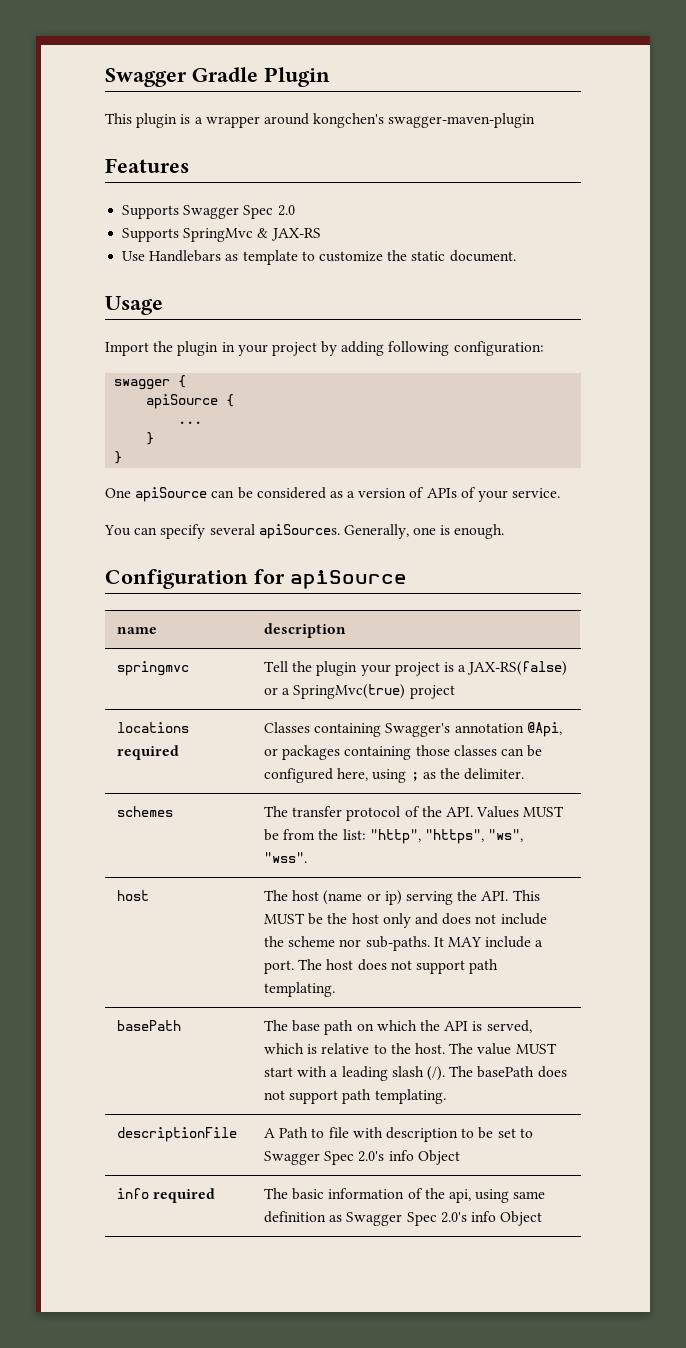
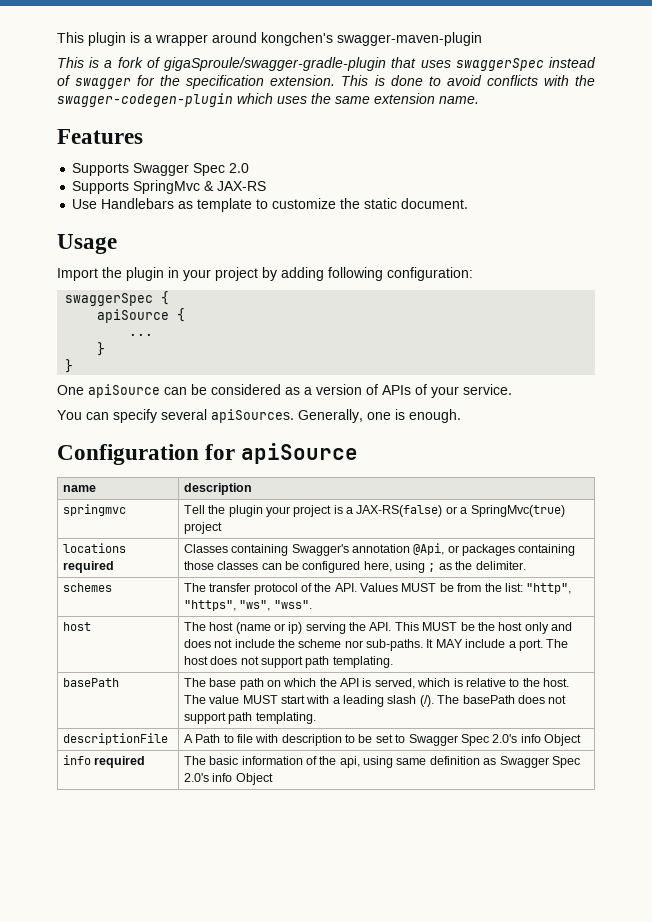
[105,67,330,87] Swagger Gradle Plugin // -> (57, 37) none
(536, 120) none -> [57,57,596,71] [57,75,596,89] [57,93,479,107] // This is a fork of gigaSproule/swagger-gradle-plugin that uses swaggerSpec instead of swagger for the specification extension. This is done to avoid conflicts with the swagger-codegen-plugin which uses the same extension name.
[114,379,171,390] swagger -> [65,293,154,306] swaggerSpec

